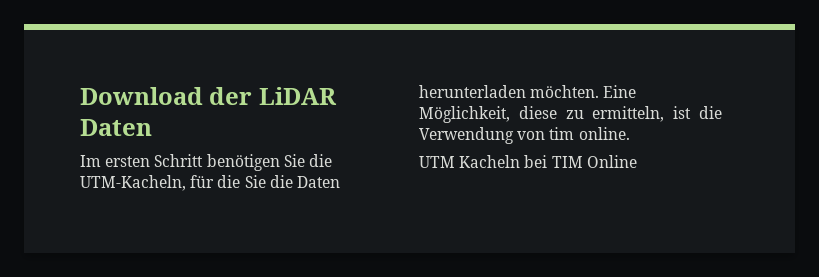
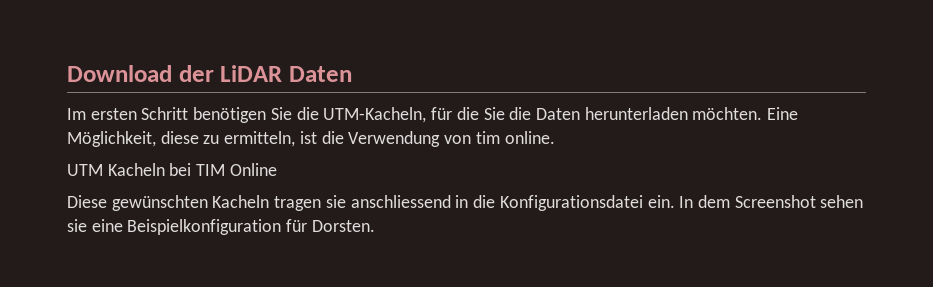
(637, 161) none -> [67,195,864,211] [67,219,375,235] // Diese gewünschten Kacheln tragen sie anschliessend in die Konfigurationsdatei ein. In dem Screenshot sehen sie eine Beispielkonfiguration für Dorsten.

